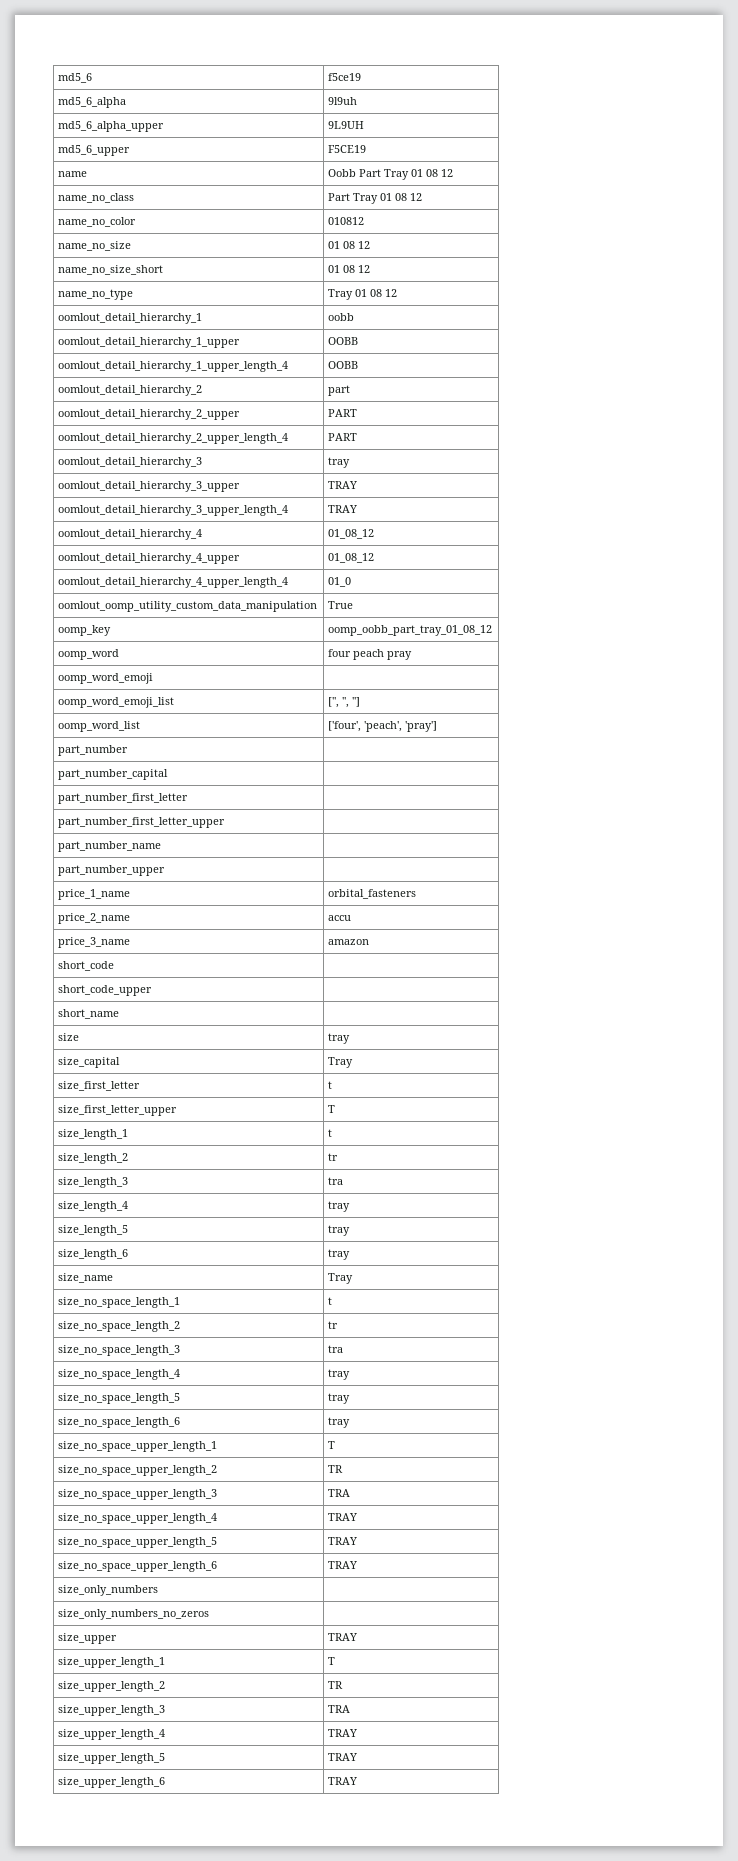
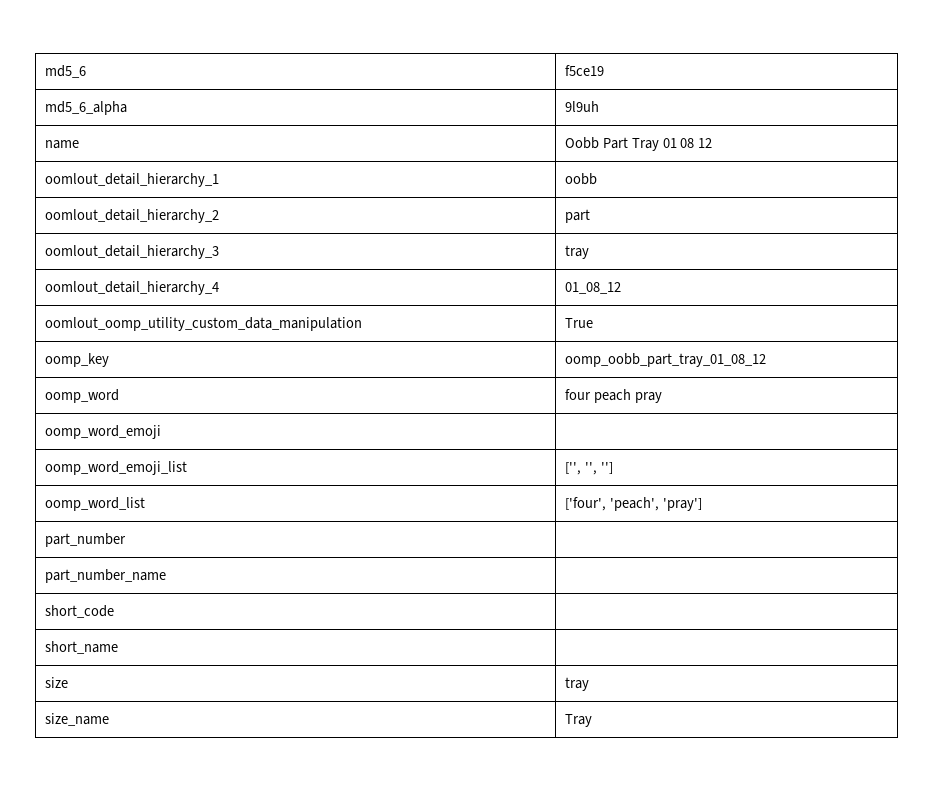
[58,121,165,132] [328,121,365,129] [58,145,131,156] [328,145,367,153] // md5_6_alpha_upper | 9L9UH // md5_6_upper | F5CE19 -> (599, 106) none
[58,193,135,203] [328,193,423,204] [58,217,137,227] [328,217,365,225] [58,241,132,251] [328,241,371,249] [58,265,164,275] [328,265,371,273] [58,289,134,300] [328,289,398,300] [58,313,203,324] [328,313,355,321] [58,337,241,348] [328,337,359,345] [58,361,289,372] [328,361,359,369] [58,385,203,396] [328,385,351,396] [58,409,241,420] [328,409,358,417] [58,433,289,444] [328,433,358,441] [58,457,203,468] [328,457,351,468] [58,481,241,492] [328,481,358,489] [58,505,289,516] [328,505,358,513] [58,529,203,540] [328,529,375,539] [58,553,241,564] [328,553,375,563] [58,577,289,588] [328,577,352,587] name_no_class | Part Tray 01 08 12 // name_no_color | 010812 // name_no_size | 01 08 12 // name_no_size_short | 01 08 12 // name_no_type | Tray 01 08 12 // oomlout_detail_hierarchy_1 | oobb // oomlout_detail_hierarchy_1_upper | OOBB // oomlout_detail_hierarchy_1_upper_length_4 | OOBB // oomlout_detail_hierarchy_2 | part // oomlout_detail_hierarchy_2_upper | PART // oomlout_detail_hierarchy_2_upper_length_4 | PART // oomlout_detail_hierarchy_3 | tray // oomlout_detail_hierarchy_3_upper | TRAY // oomlout_detail_hierarchy_3_upper_length_4 | TRAY // oomlout_detail_hierarchy_4 | 01_08_12 // oomlout_detail_hierarchy_4_upper | 01_08_12 // oomlout_detail_hierarchy_4_upper_length_4 | 01_0 -> [44,173,219,187] [564,173,597,185] [44,209,219,223] [564,209,590,223] [44,245,219,259] [564,245,589,259] [44,281,219,295] [564,282,621,294] oomlout_detail_hierarchy_1 | oobb // oomlout_detail_hierarchy_2 | part // oomlout_detail_hierarchy_3 | tray // oomlout_detail_hierarchy_4 | 01_08_12
[58,769,169,780] [58,793,189,804] [58,817,226,828] [58,841,162,852] [58,865,166,876] [58,889,131,900] [328,889,417,899] [58,913,131,924] [328,915,352,921] [58,937,131,948] [328,939,370,945] part_number_capital | // part_number_first_letter | // part_number_first_letter_upper | // part_number_name | // part_number_upper | // price_1_name | orbital_fasteners // price_2_name | accu // price_3_name | amazon -> [44,569,166,583] part_number_name |
[58,985,153,996] // short_code_upper | -> (114, 611) none
[58,1057,121,1068] [328,1057,354,1068] [58,1081,141,1091] [328,1081,333,1089] [58,1105,178,1116] [328,1105,336,1113] [58,1129,129,1140] [328,1129,333,1137] [58,1153,129,1164] [328,1153,339,1161] [58,1177,129,1188] [328,1177,344,1185] [58,1201,129,1212] [328,1201,351,1212] [58,1225,129,1236] [328,1225,351,1236] [58,1249,129,1260] [328,1249,351,1260] [58,1273,114,1283] [328,1273,354,1284] [58,1297,181,1308] [328,1297,333,1305] [58,1321,181,1332] [328,1321,339,1329] [58,1345,181,1356] [328,1345,344,1353] [58,1369,181,1380] [328,1369,351,1380] [58,1393,181,1404] [328,1393,351,1404] [58,1417,181,1428] [328,1417,351,1428] [58,1441,218,1452] [328,1441,336,1449] [58,1465,218,1476] [328,1465,344,1473] [58,1489,218,1500] [328,1489,351,1497] [58,1513,218,1524] [328,1513,358,1521] [58,1537,218,1548] [328,1537,358,1545] [58,1561,218,1572] [328,1561,358,1569] [58,1585,159,1596] [58,1609,210,1620] [58,1633,118,1644] [328,1633,358,1641] [58,1657,166,1668] [328,1657,336,1665] [58,1681,166,1692] [328,1681,344,1689] [58,1705,166,1716] [328,1705,351,1713] [58,1729,166,1740] [328,1729,358,1737] [58,1753,166,1764] [328,1753,358,1761] [58,1777,166,1788] [328,1777,358,1785] size_capital | Tray // size_first_letter | t // size_first_letter_upper | T // size_length_1 | t // size_length_2 | tr // size_length_3 | tra // size_length_4 | tray // size_length_5 | tray // size_length_6 | tray // size_name | Tray // size_no_space_length_1 | t // size_no_space_length_2 | tr // size_no_space_length_3 | tra // size_no_space_length_4 | tray // size_no_space_length_5 | tray // size_no_space_length_6 | tray // size_no_space_upper_length_1 | T // size_no_space_upper_length_2 | TR // size_no_space_upper_length_3 | TRA // size_no_space_upper_length_4 | TRAY // size_no_space_upper_length_5 | TRAY // size_no_space_upper_length_6 | TRAY // size_only_numbers | // size_only_numbers_no_zeros | // size_upper | TRAY // size_upper_length_1 | T // size_upper_length_2 | TR // size_upper_length_3 | TRA // size_upper_length_4 | TRAY // size_upper_length_5 | TRAY // size_upper_length_6 | TRAY -> [44,713,109,726] [564,714,592,727] size_name | Tray

